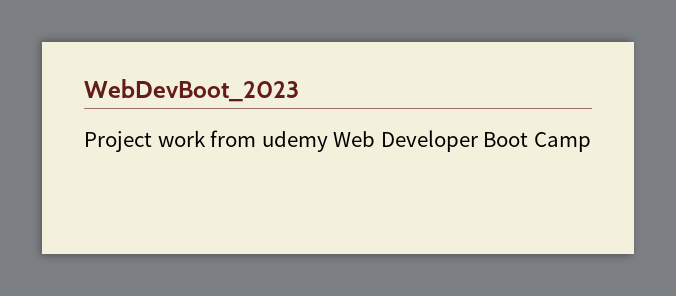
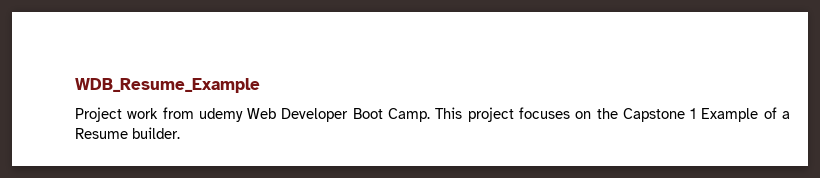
[84,79,299,102] WebDevBoot_2023 -> [75,78,260,93] WDB_Resume_Example
[533,132,591,152] Camp -> [388,107,790,122] [75,127,180,139] Camp. This project focuses on the Capstone 1 Example of a Resume builder.

